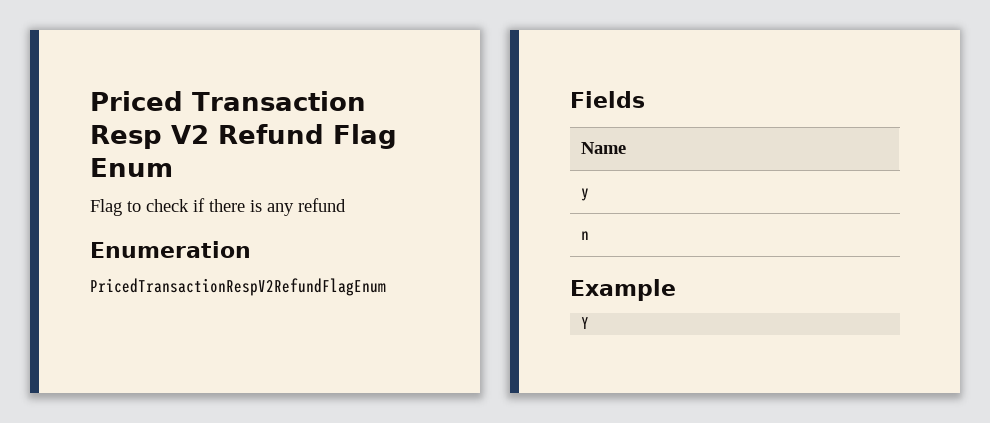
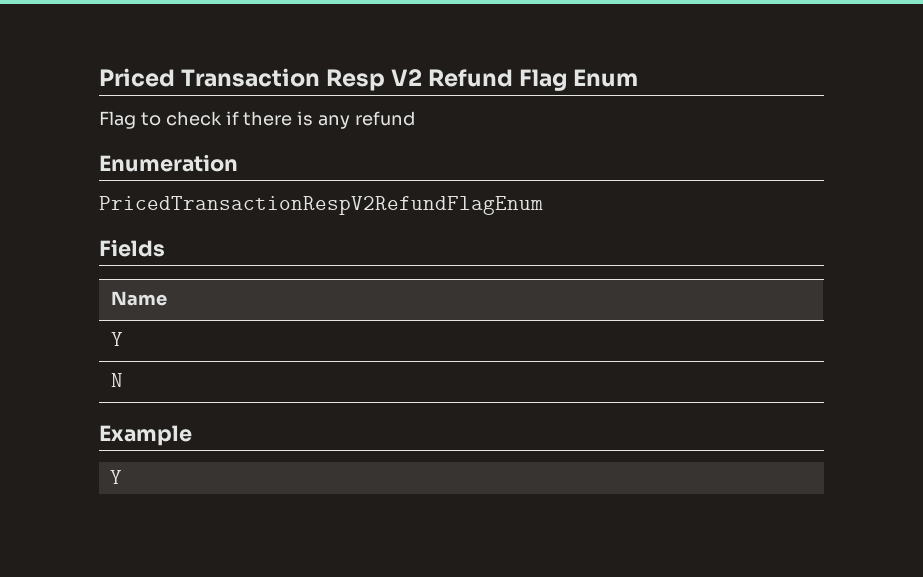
[581,188,590,201] [581,231,590,240] y // n -> [110,332,123,346] [110,373,123,387] Y // N

